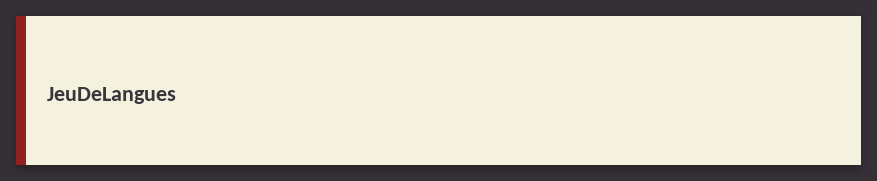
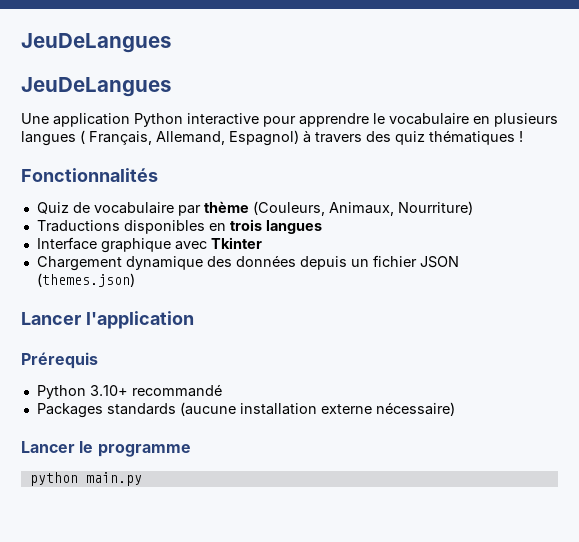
[47,87,176,104] JeuDeLangues -> [21,33,171,53] [21,77,171,97] [21,113,558,127] [21,130,523,146] [21,168,158,182] [36,201,473,216] [36,219,322,234] [36,237,262,253] [36,255,459,271] [36,273,135,287] [21,311,194,329] [21,352,98,369] [36,384,222,399] [36,402,455,418] [21,441,191,457] [29,472,142,486] JeuDeLangues // JeuDeLangues // Une application Python interactive pour apprendre le vocabulaire en plusieurs langues ( Français, Allemand, Espagnol) à travers des quiz thématiques ! // Fonctionnalités // Quiz de vocabulaire par thème (Couleurs, Animaux, Nourriture) // Traductions disponibles en trois langues // Interface graphique avec Tkinter // Chargement dynamique des données depuis un fichier JSON (themes.json) // Lancer l'application // Prérequis // Python 3.10+ recommandé // Packages standards (aucune installation externe nécessaire) // Lancer le programme // python main.py

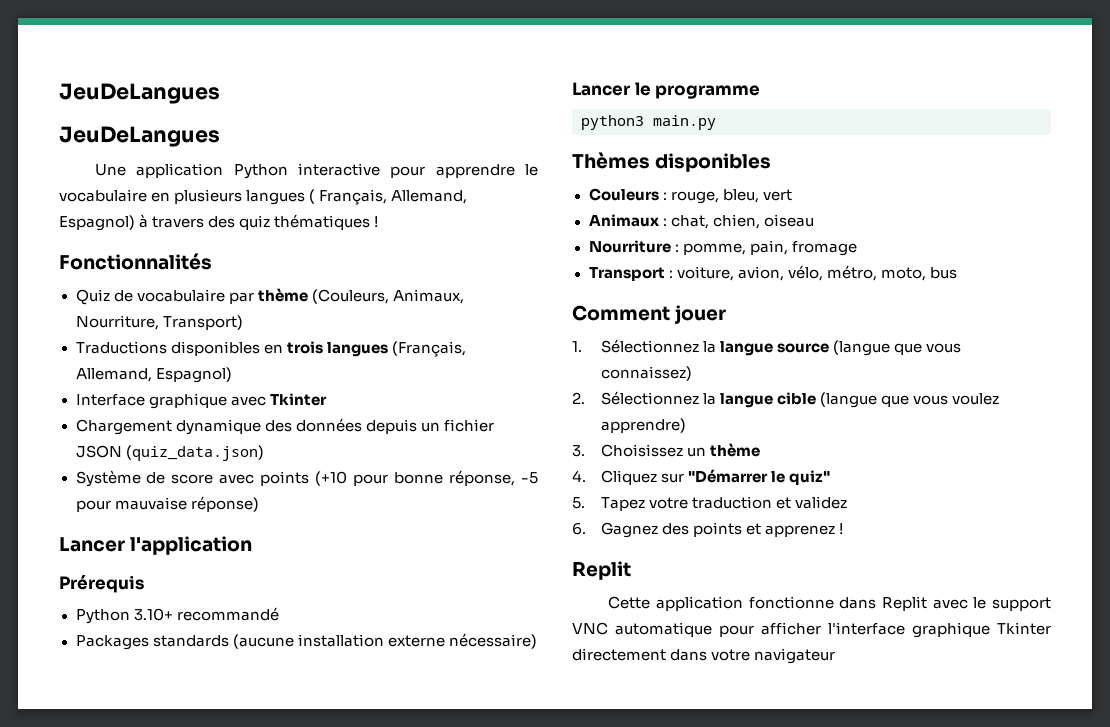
[397,201,473,215] Nourriture) -> [75,315,243,330] Nourriture, Transport)
(322, 227) none -> [391,341,466,357] [75,367,232,383] (Français, Allemand, Espagnol)
[36,273,135,287] (themes.json) -> [125,445,264,461] [75,470,538,487] [75,496,259,512] (quiz_data.json) // Système de score avec points (+10 pour bonne réponse, -5 pour mauvaise réponse)
[29,472,78,486] python -> [581,115,644,130] python3
(142, 479) none -> [572,152,772,172] [588,188,792,204] [588,214,814,229] [588,240,857,256] [588,265,957,281] [572,305,727,324] [572,339,962,356] [600,366,692,381] [572,391,1000,408] [600,418,686,433] [572,443,760,457] [572,469,831,485] [572,496,848,511] [572,522,844,538] [572,561,631,580] [608,596,1051,611] [572,622,1051,638] [572,648,836,664] // Thèmes disponibles // Couleurs : rouge, bleu, vert // Animaux : chat, chien, oiseau // Nourriture : pomme, pain, fromage // Transport : voiture, avion, vélo, métro, moto, bus // Comment jouer // 1. Sélectionnez la langue source (langue que vous connaissez) // 2. Sélectionnez la langue cible (langue que vous voulez apprendre) // 3. Choisissez un thème // 4. Cliquez sur "Démarrer le quiz" // 5. Tapez votre traduction et validez // 6. Gagnez des points et apprenez ! // Replit // Cette application fonctionne dans Replit avec le support VNC automatique pour afficher l'interface graphique Tkinter directement dans votre navigateur

